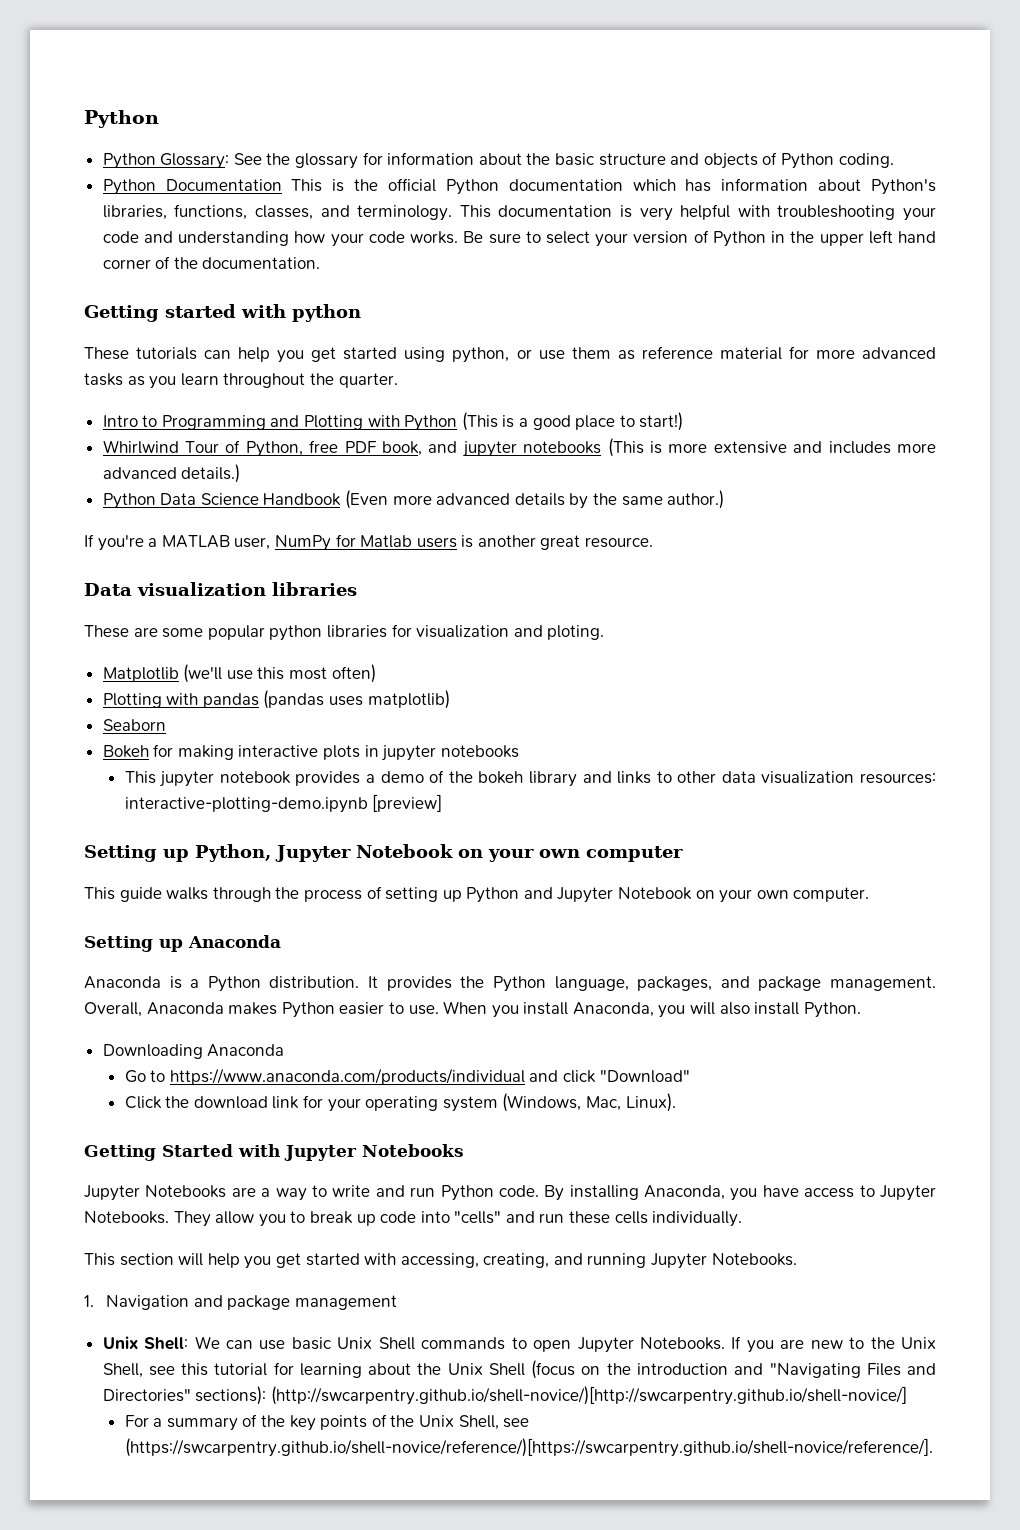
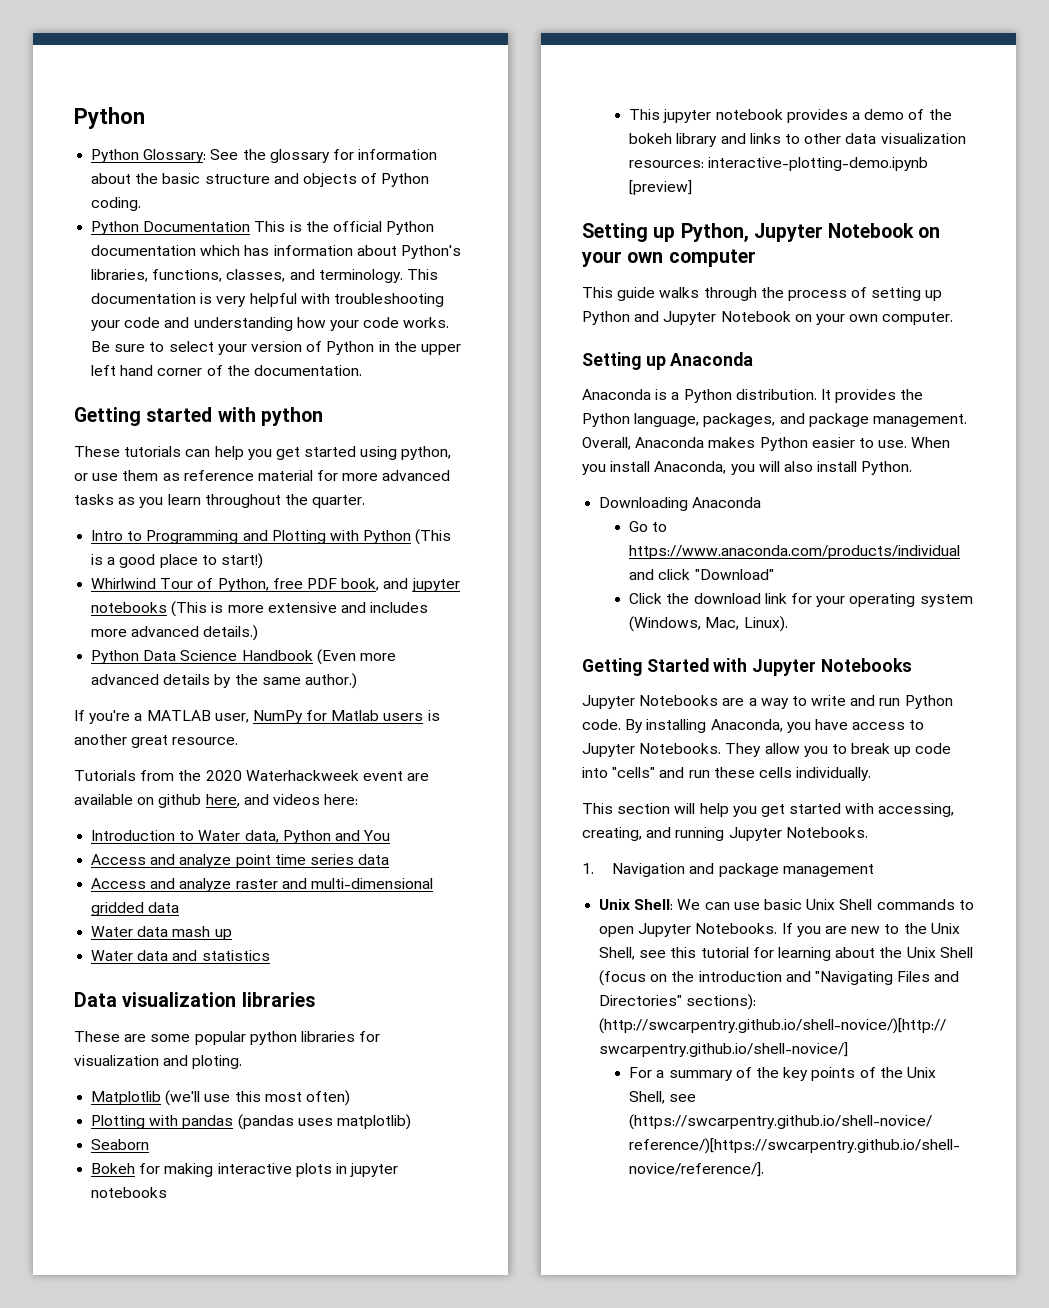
(654, 542) none -> [74,770,430,781] [74,794,359,808] [91,830,391,844] [91,854,390,868] [91,878,433,892] [91,902,180,916] [91,926,232,940] [91,950,270,961] // Tutorials from the 2020 Waterhackweek event are available on github here, and videos here: // Introduction to Water data, Python and You // Access and analyze point time series data // Access and analyze raster and multi-dimensional gridded data // Water data mash up // Water data and statistics

